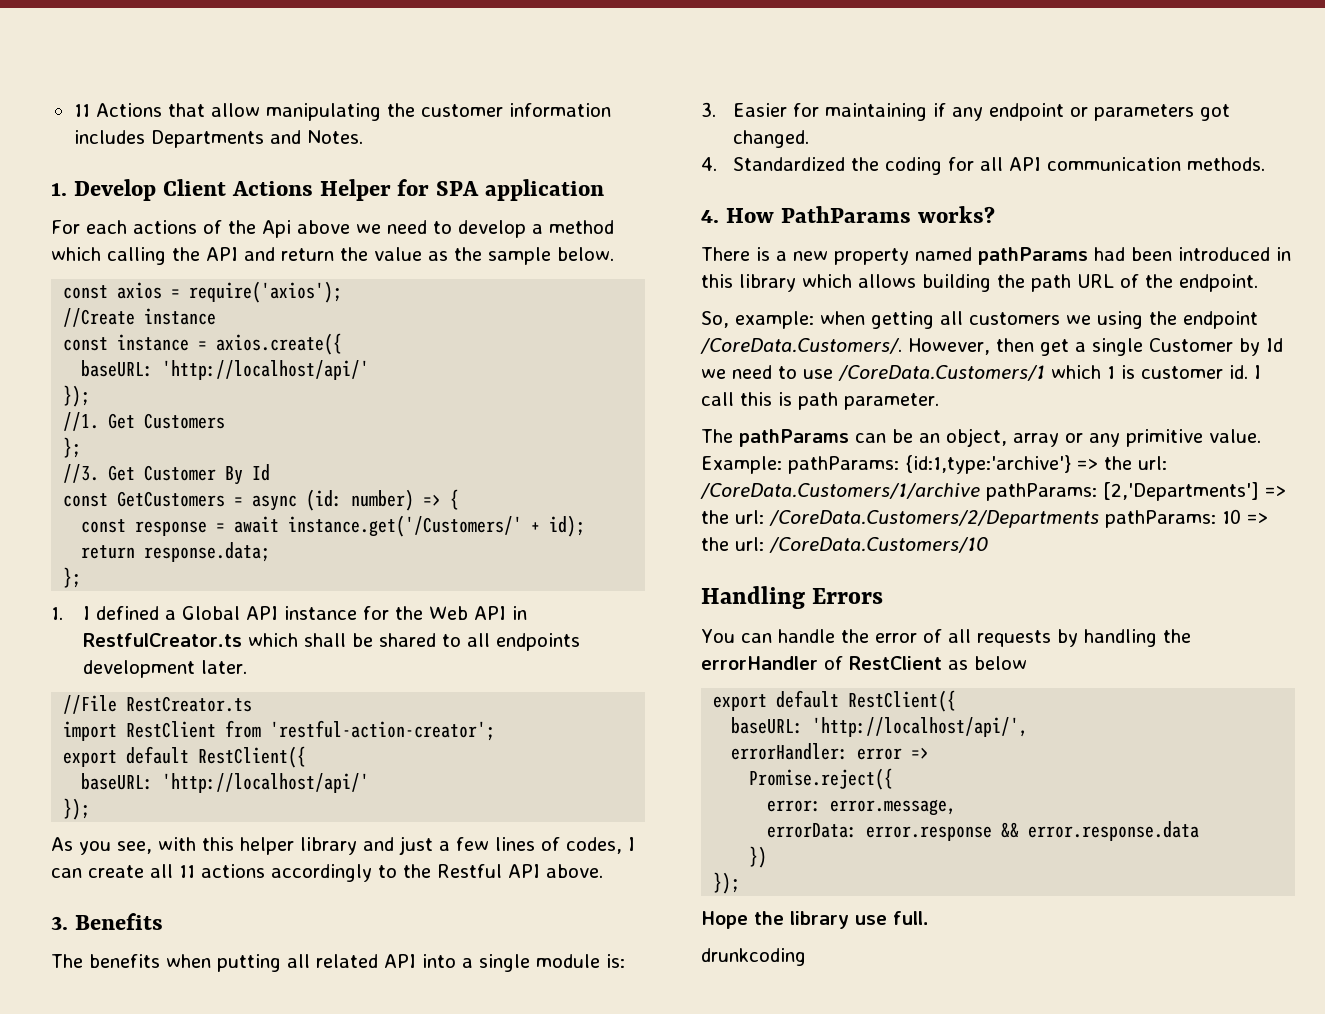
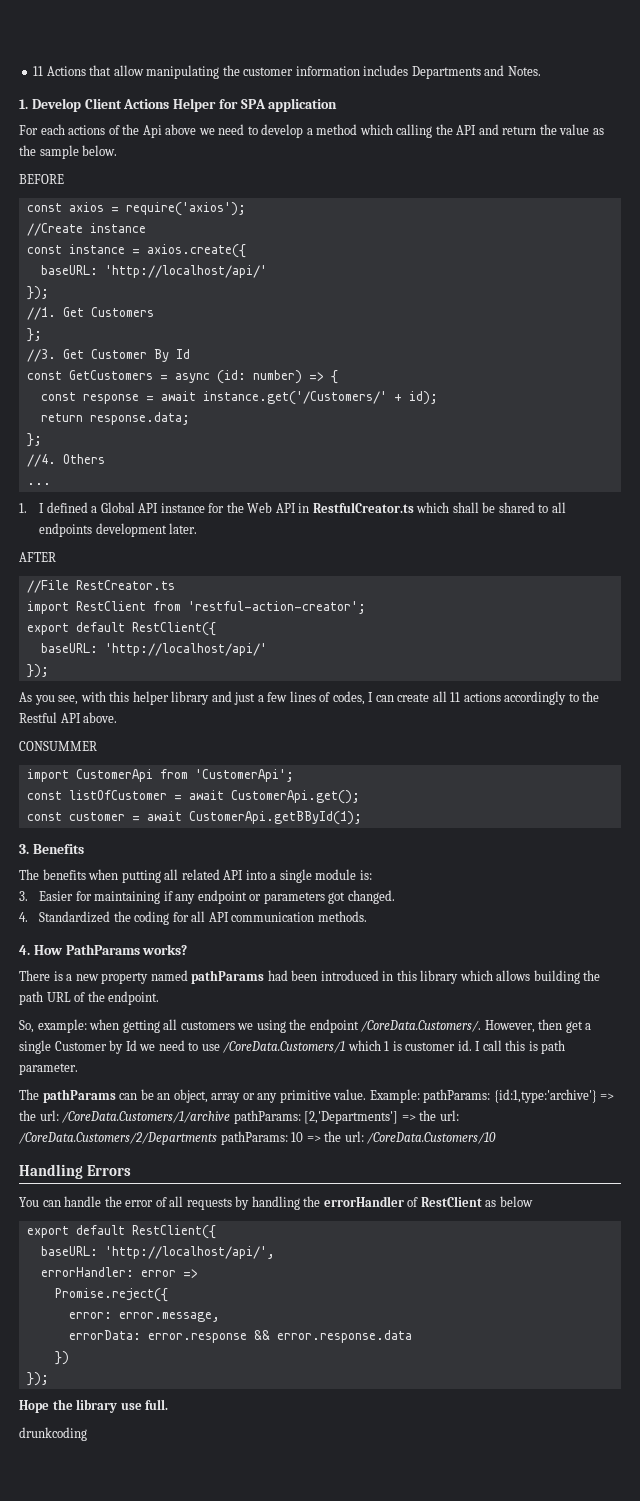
(614, 254) none -> [19,174,64,184] // BEFORE
(82, 577) none -> [26,454,105,467] [26,483,51,485] // //4. Others // ...
(248, 667) none -> [19,552,56,562] // AFTER
(603, 871) none -> [19,741,97,751] [26,769,294,782] [26,790,360,804] [26,811,362,825] // CONSUMMER // import CustomerApi from 'CustomerApi'; // const listOfCustomer = await CustomerApi.get(); // const customer = await CustomerApi.getBById(1);

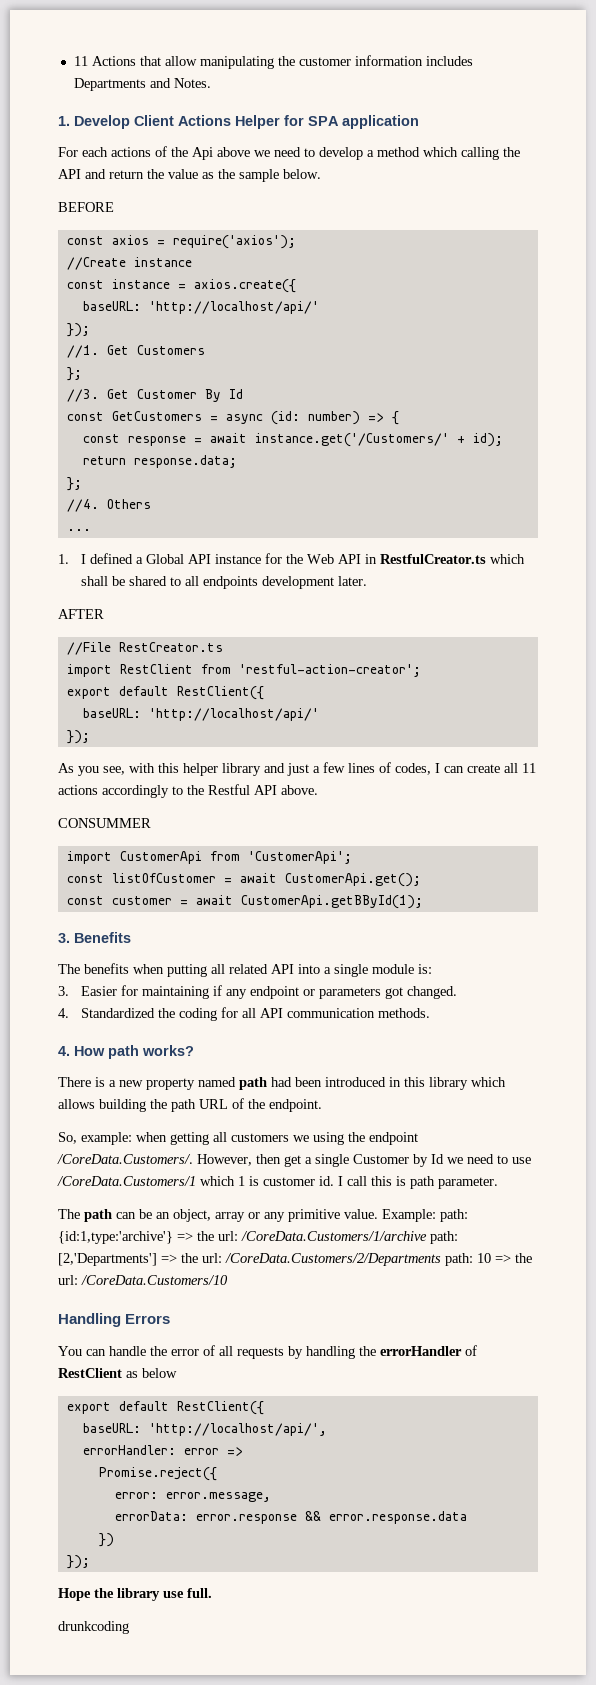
[65,944,140,955] PathParams -> [108,1045,139,1059] path
[191,970,265,984] pathParams -> [239,1077,267,1090] path
[42,1089,116,1103] pathParams -> [84,1209,112,1222] path
[423,1089,491,1103] pathParams: -> [440,1209,468,1222] path:
[233,1110,301,1124] pathParams: -> [430,1231,458,1244] path:
[220,1131,288,1145] pathParams: -> [445,1253,473,1266] path:

